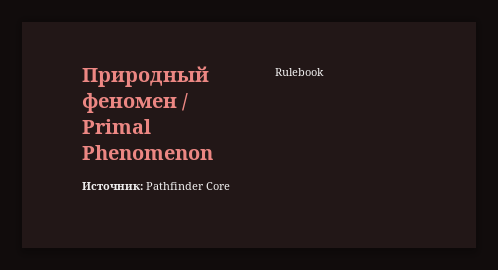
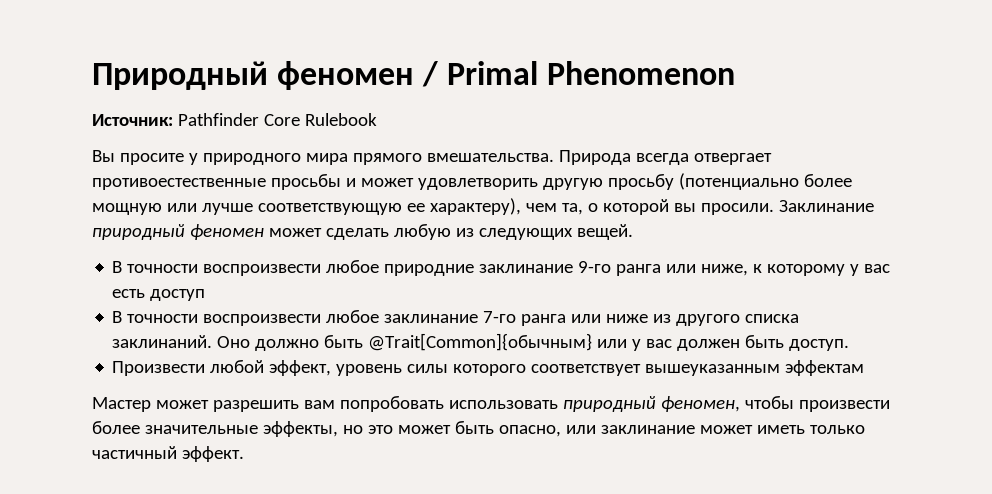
(324, 72) none -> [92,150,772,165] [92,173,852,190] [92,198,874,215] [92,224,633,240] [112,260,891,276] [112,289,206,301] [112,310,800,326] [112,333,850,351] [112,360,865,376] [92,396,890,412] [92,421,865,437] [92,446,244,462] // Вы просите у природного мира прямого вмешательства. Природа всегда отвергает противоестественные просьбы и может удовлетворить другую просьбу (потенциально более мощную или лучше соответствующую ее характеру), чем та, о которой вы просили. Заклинание природный феномен может сделать любую из следующих вещей. // В точности воспроизвести любое природние заклинание 9-го ранга или ниже, к которому у вас есть доступ // В точности воспроизвести любое заклинание 7-го ранга или ниже из другого списка заклинаний. Оно должно быть @Trait[Common]{обычным} или у вас должен быть доступ. // Произвести любой эффект, уровень силы которого соответствует вышеуказанным эффектам // Мастер может разрешить вам попробовать использовать природный феномен, чтобы произвести более значительные эффекты, но это может быть опасно, или заклинание может иметь только частичный эффект.

